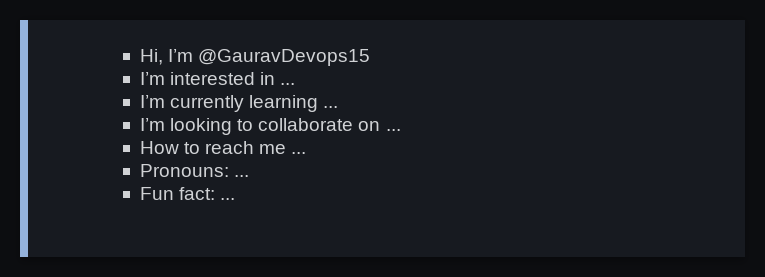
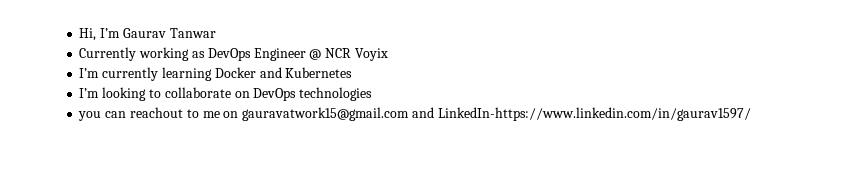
[198,49,371,66] [139,72,296,85] @GauravDevops15 // I’m interested in ... -> [122,28,216,38] [79,47,388,61] Gaurav Tanwar // Currently working as DevOps Engineer @ NCR Voyix
[323,106,339,108] ... -> [214,67,353,78] Docker and Kubernetes
[385,129,401,131] [139,141,307,154] [139,164,250,177] [139,187,236,200] ... // How to reach me ... // Pronouns: ... // Fun fact: ... -> [253,87,373,101] [78,107,751,121] DevOps technologies // you can reachout to me on gauravatwork15@gmail.com and LinkedIn-https://www.linkedin.com/in/gaurav1597/

